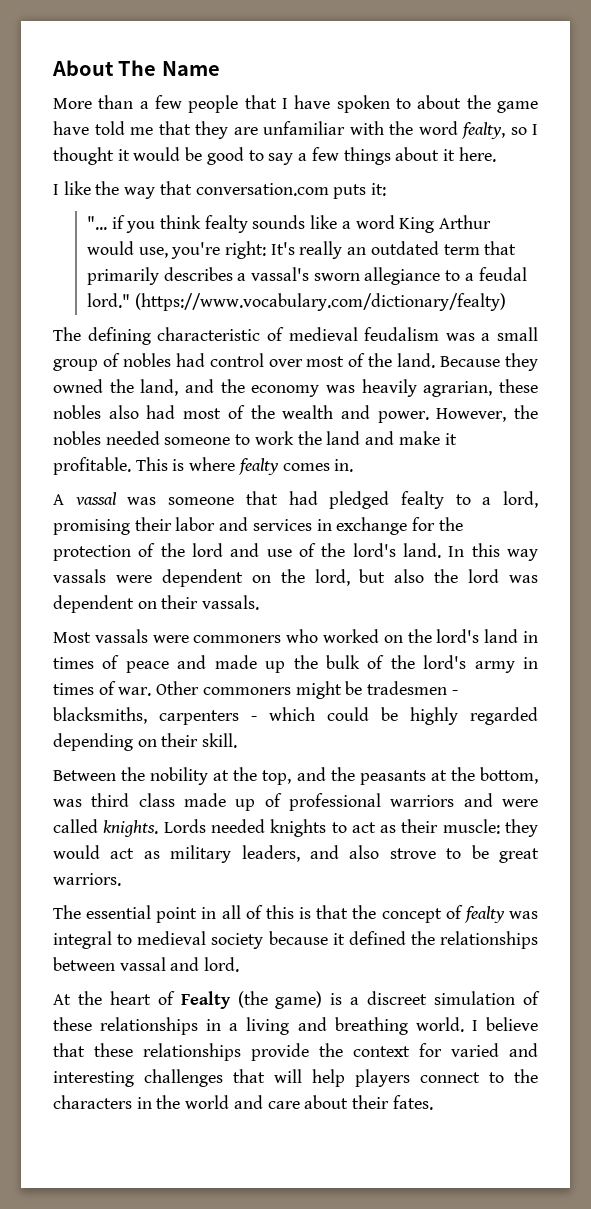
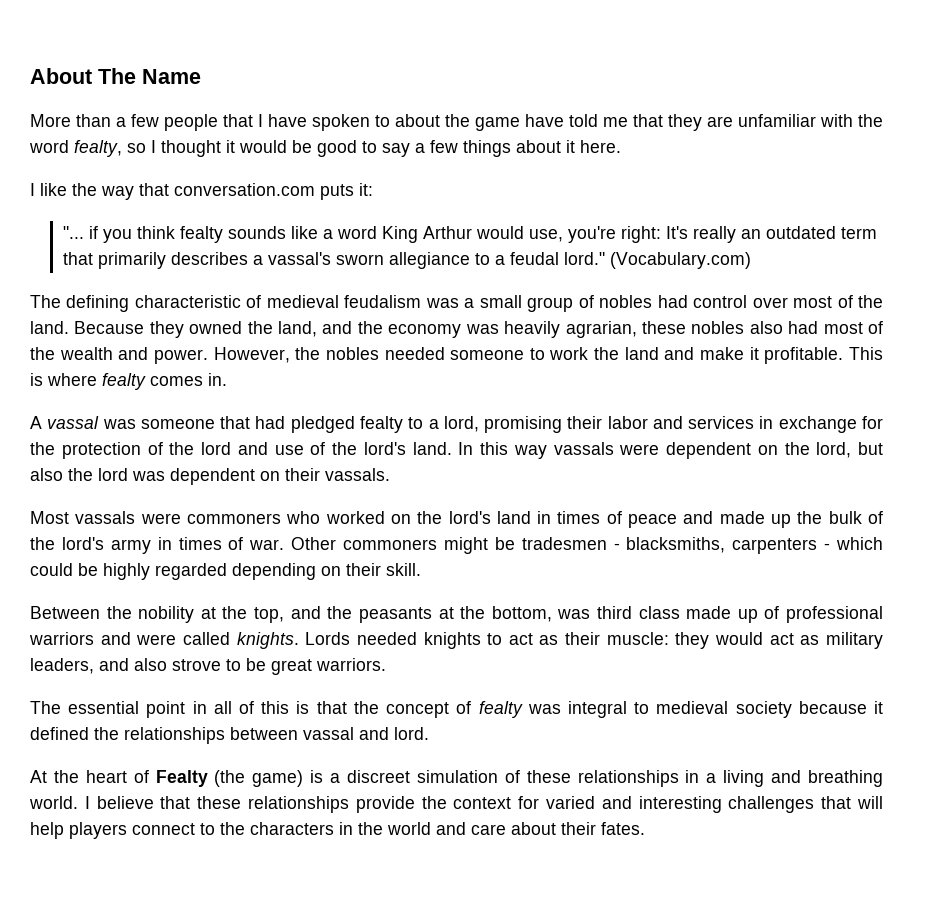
[134,293,506,311] (https://www.vocabulary.com/dictionary/fealty) -> [609,252,751,269] (Vocabulary.com)

